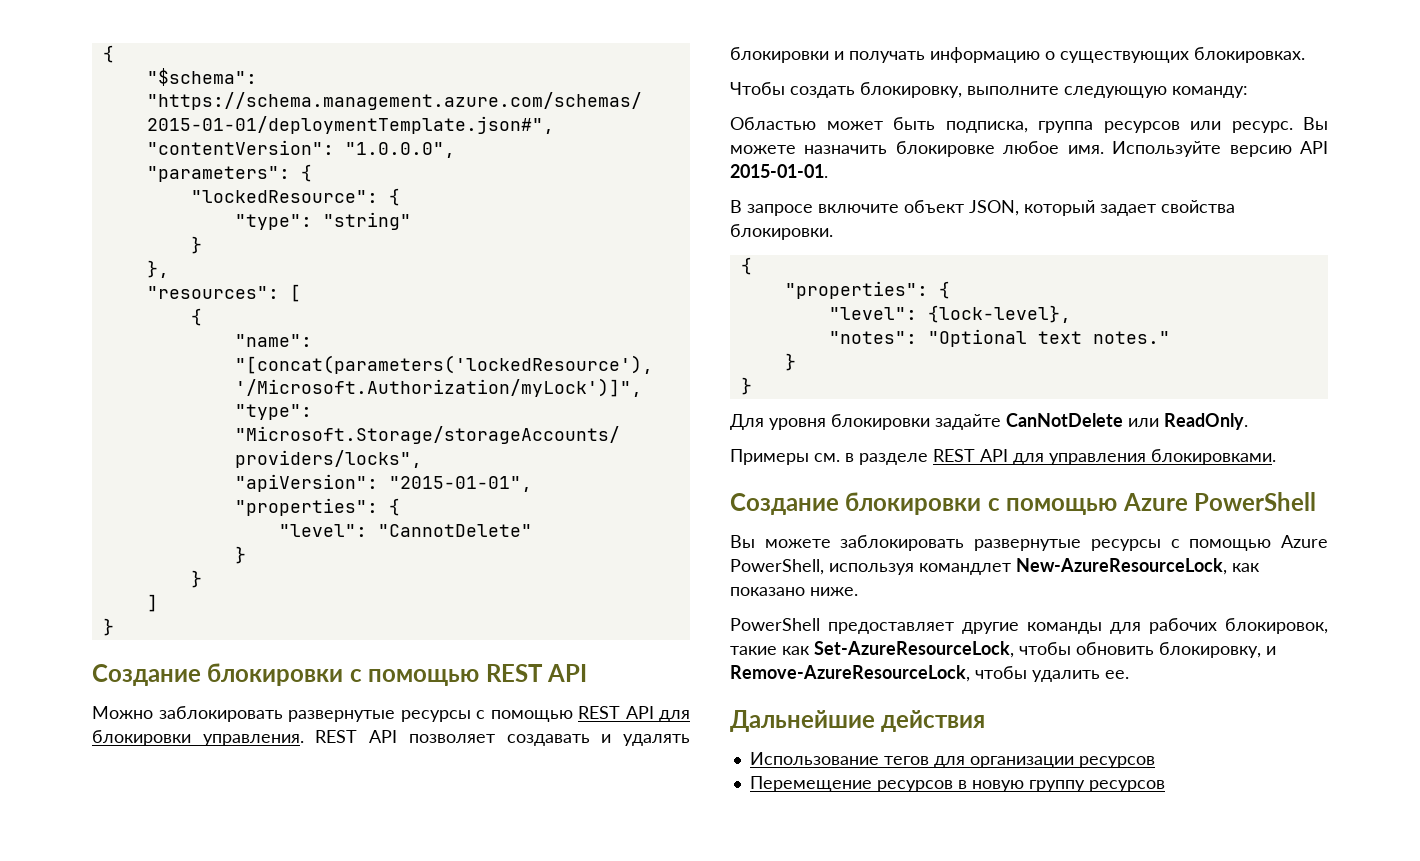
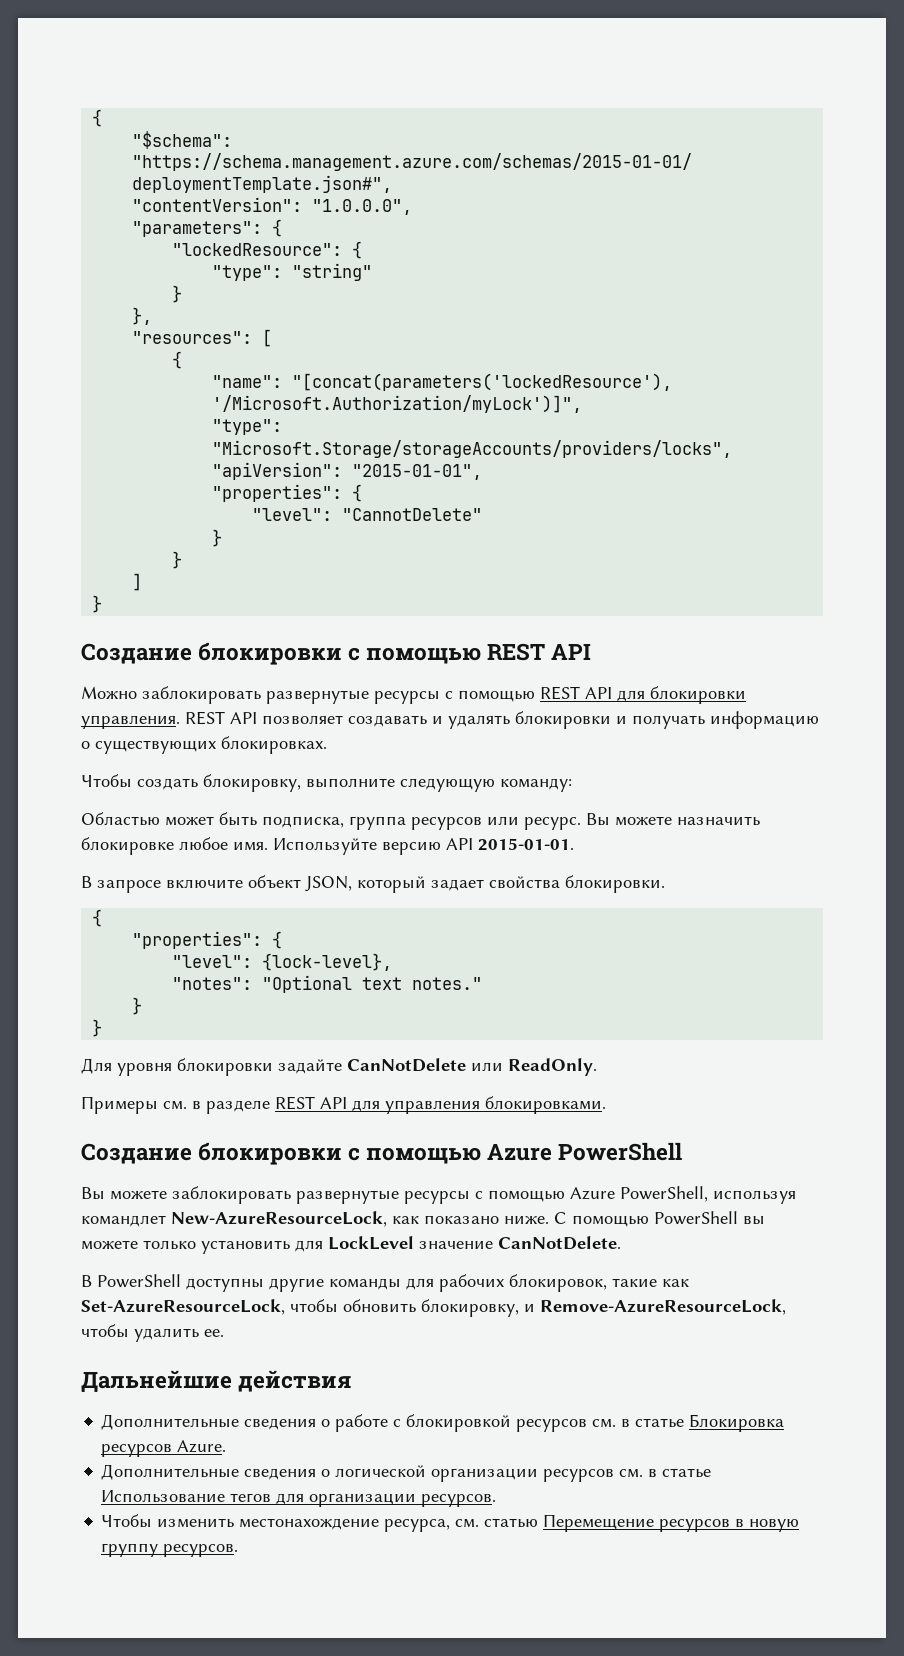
[730,618,954,634] // PowerShell предоставляет -> [554,1211,765,1227] [81,1236,621,1254] [81,1274,264,1292] С помощью PowerShell вы можете только установить для LockLevel значение CanNotDelete. // В PowerShell доступны
[749,752,1155,768] Использование тегов для организации ресурсов // -> [101,1414,785,1432] [101,1440,227,1457] [101,1464,712,1482] [101,1490,497,1507] [101,1514,539,1532] Дополнительные сведения о работе с блокировкой ресурсов см. в статье Блокировка ресурсов Azure. // Дополнительные сведения о логической организации ресурсов см. в статье Использование тегов для организации ресурсов. // Чтобы изменить местонахождение ресурса, см. статью
[1088,780,1165,792] ресурсов -> [163,1543,239,1557] ресурсов.

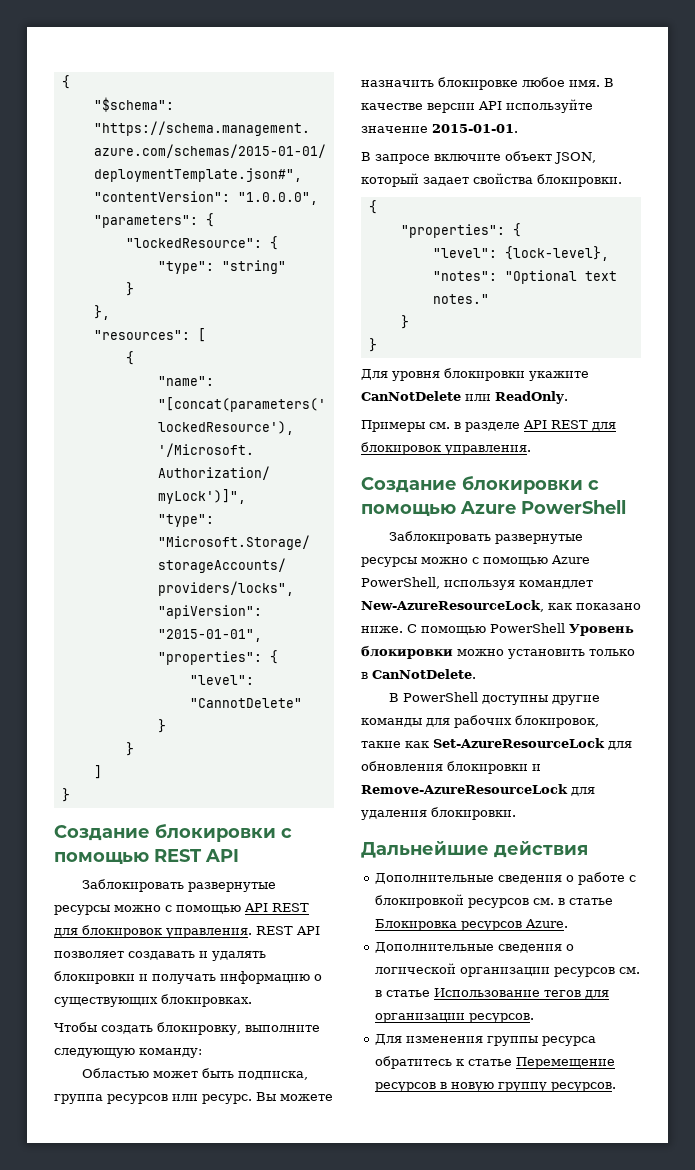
[81,686,746,704] Можно заблокировать развернутые ресурсы с помощью REST API для блокировки -> [82,879,277,892] [54,903,309,915] [54,925,162,938] Заблокировать развернутые ресурсы можно с помощью API REST для блокировок
[273,838,473,855] Используйте версию API -> [604,78,614,87] [361,99,593,113] [361,126,428,133] В качестве версии API используйте значение
[278,1059,342,1074] задайте -> [529,371,589,381] укажите
[275,1096,606,1114] REST API для управления блокировками. -> [523,420,616,431] [361,442,531,455] API REST для блокировок управления.
[81,1186,470,1204] Вы можете заблокировать развернутые ресурсы -> [389,531,584,544] [361,557,468,567] Заблокировать развернутые ресурсы можно
[743,1215,765,1225] [81,1236,493,1254] вы можете только установить для LockLevel значение -> [569,624,634,636] [361,645,635,659] [361,672,368,679] Уровень блокировки можно установить только в
[81,1299,786,1317] [81,1324,224,1342] Set-AzureResourceLock, чтобы обновить блокировку, и Remove-AzureResourceLock, чтобы удалить ее. -> [433,738,632,750] [361,761,541,774] [361,784,595,796] [361,807,516,820] Set-AzureResourceLock для обновления блокировки и Remove-AzureResourceLock для удаления блокировки.
[101,1514,539,1532] Чтобы изменить местонахождение ресурса, см. статью -> [375,1034,597,1046] [375,1056,513,1069] Для изменения группы ресурса обратитесь к статье

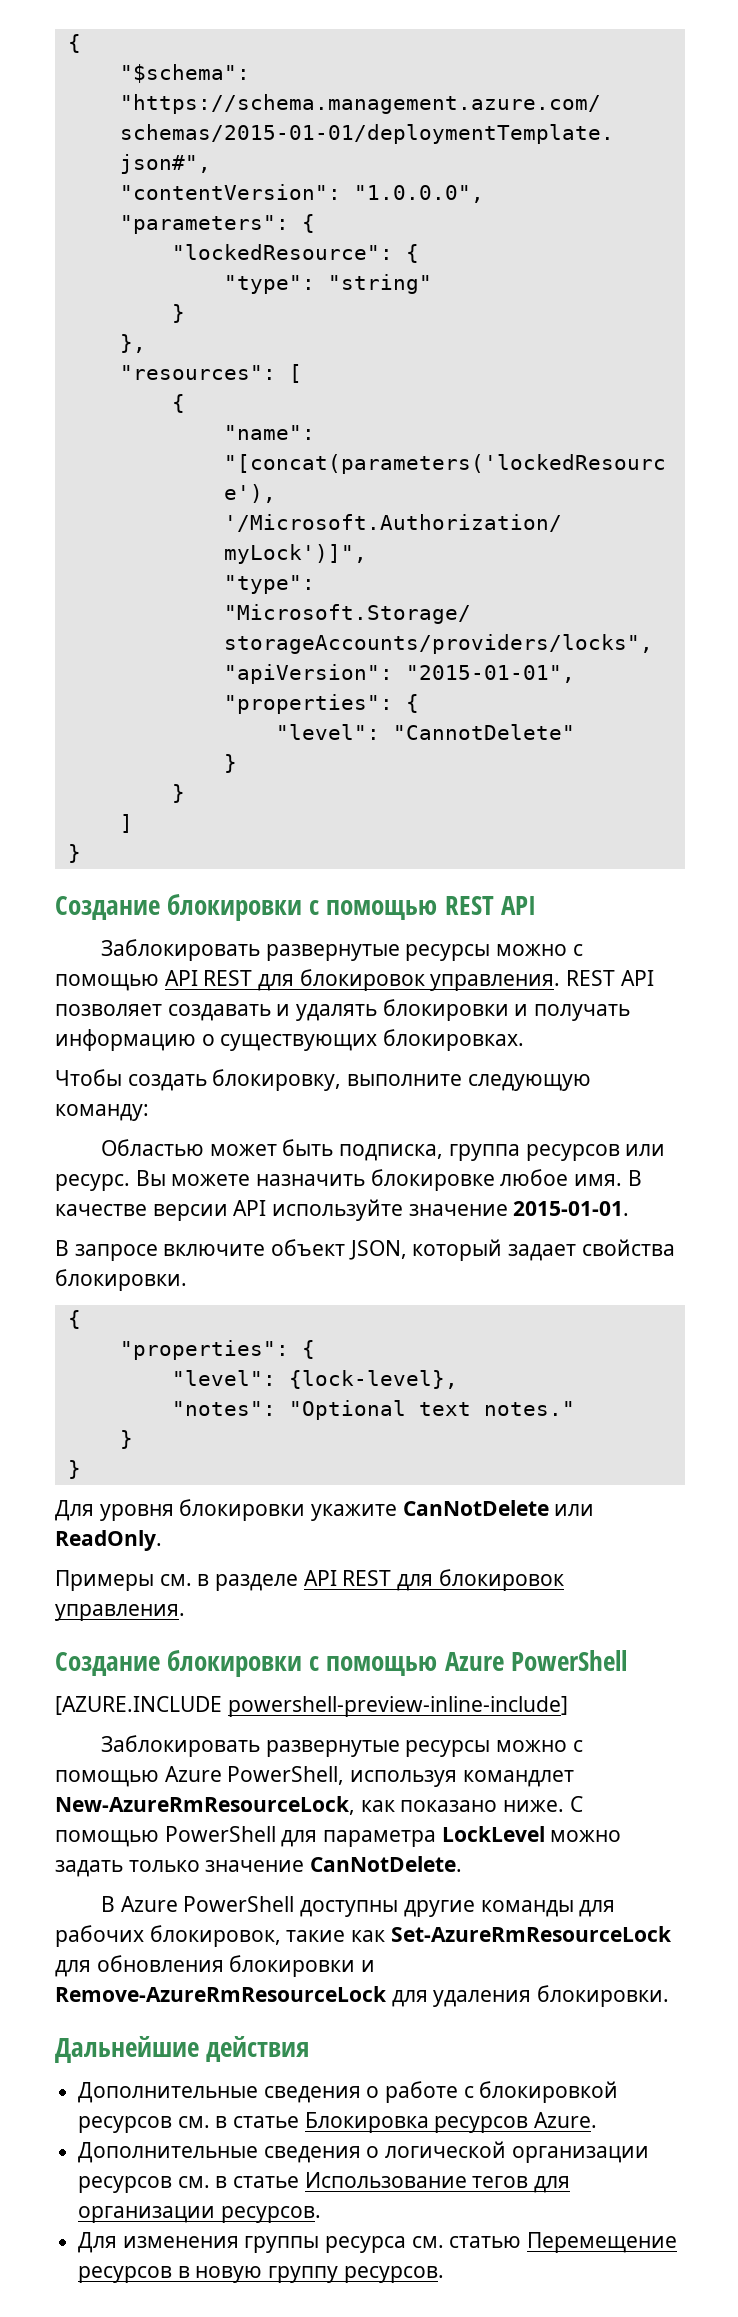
(626, 507) none -> [55,1696,568,1717] // [AZURE.INCLUDE powershell-preview-inline-include]
[361,600,544,612] New-AzureResourceLock, -> [55,1796,355,1815] New-AzureRmResourceLock,
[569,624,634,636] [361,645,635,659] [361,672,368,679] Уровень блокировки можно установить только в -> [281,1826,622,1847] [55,1860,305,1877] для параметра LockLevel можно задать только значение
(400, 697) none -> [120,1896,178,1912] Azure
[433,738,605,748] Set-AzureResourceLock -> [390,1926,672,1942] Set-AzureRmResourceLock
[361,784,568,794] Remove-AzureResourceLock -> [55,1986,387,2002] Remove-AzureRmResourceLock
[375,1056,513,1069] обратитесь к статье -> [411,2236,522,2248] см. статью

